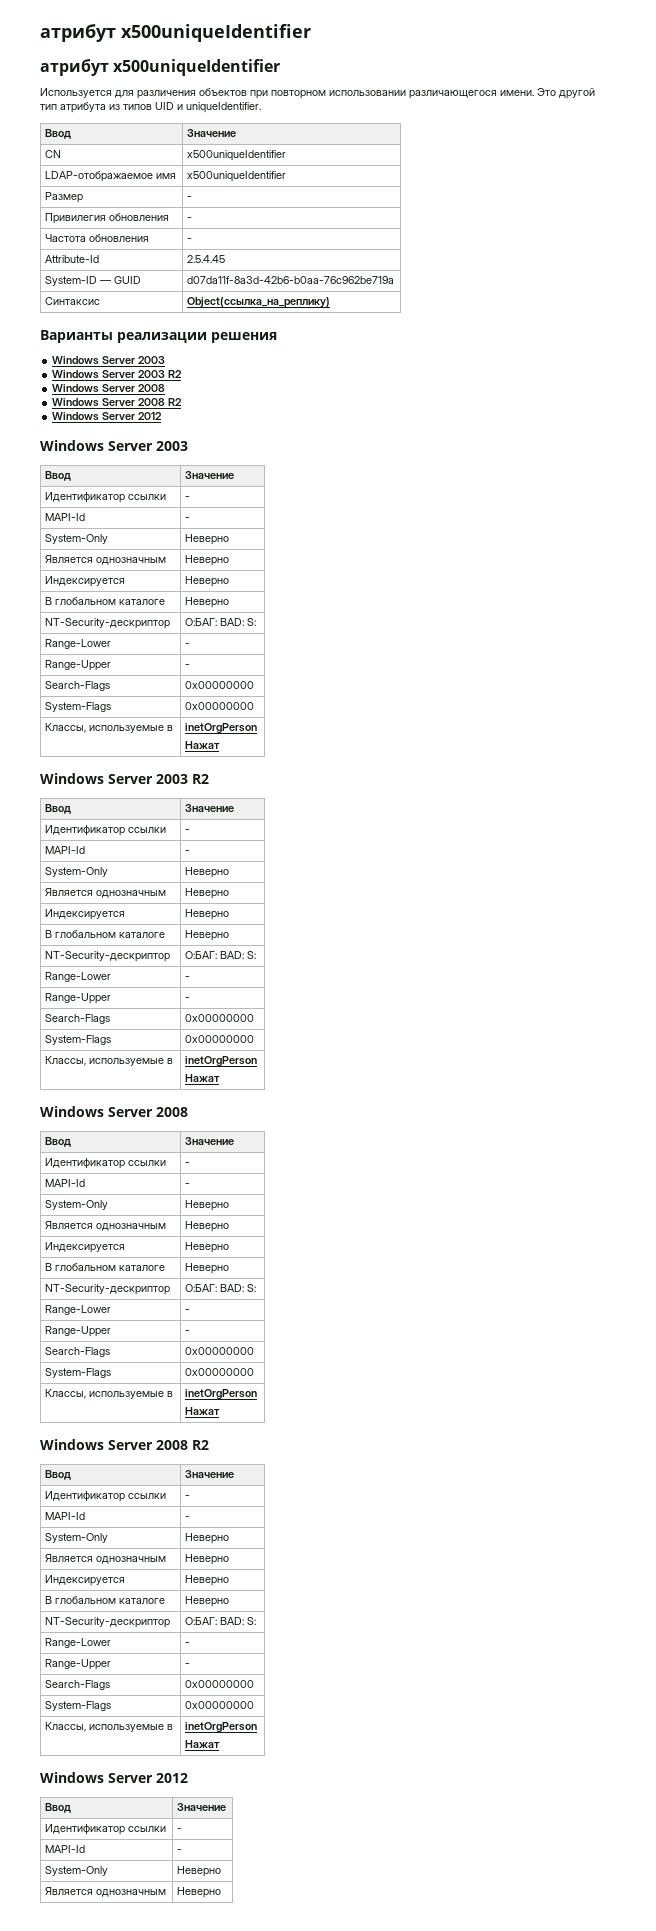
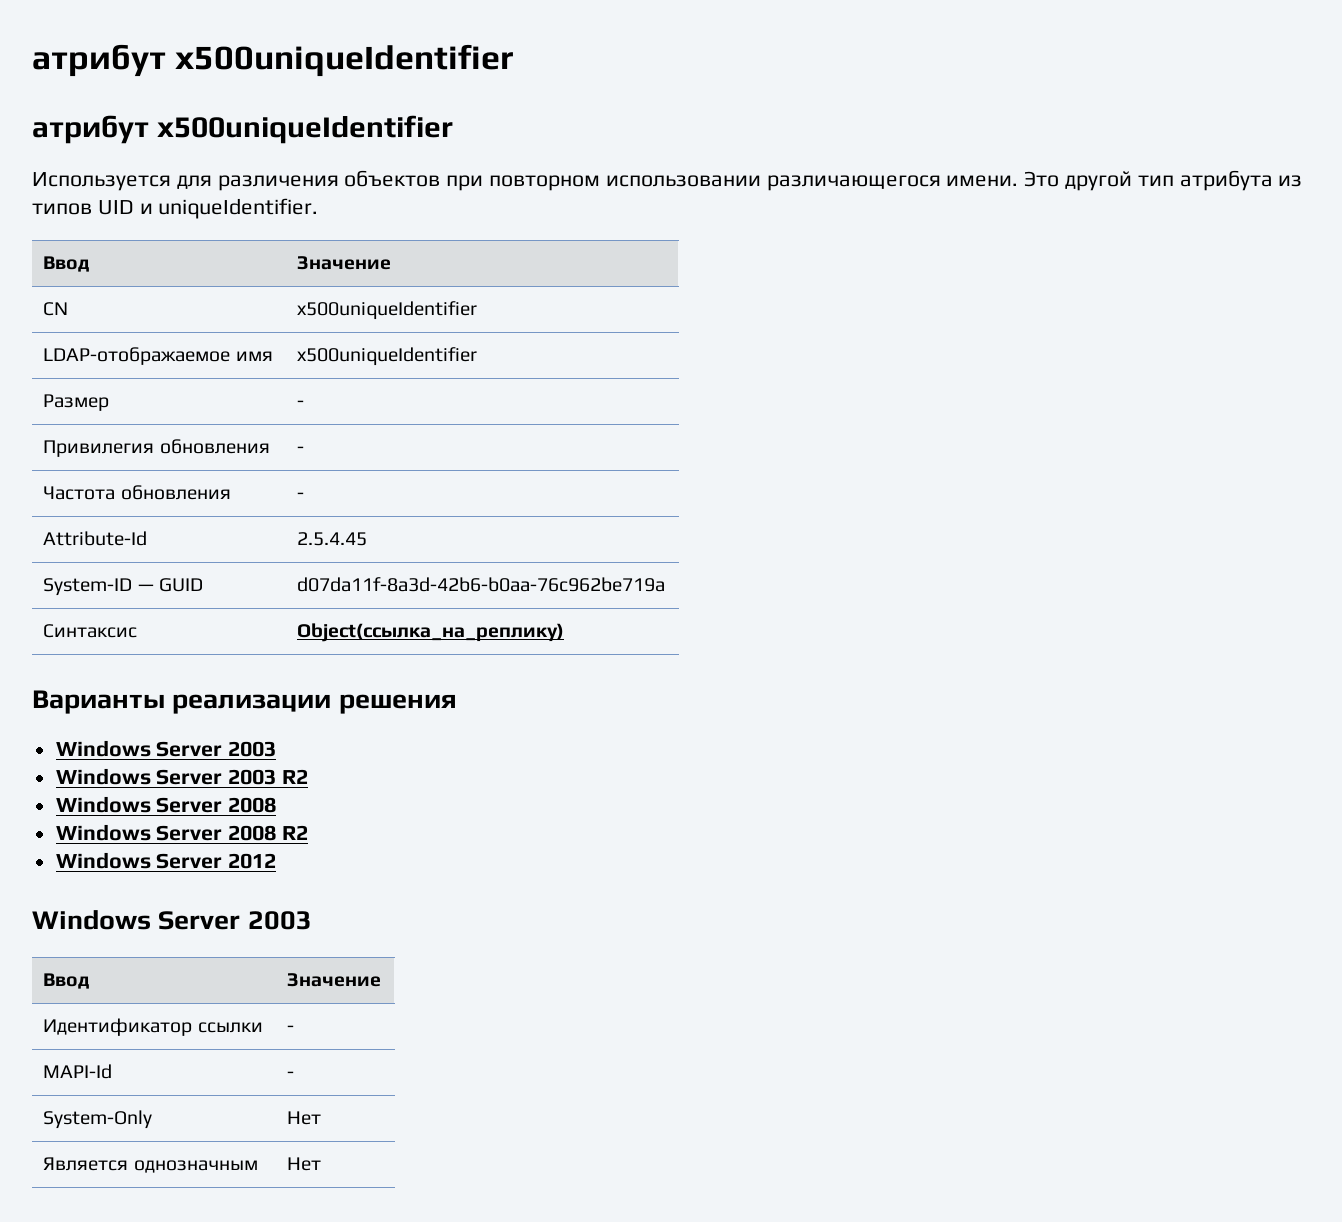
[184,534,229,545] [44,555,166,565] [184,555,229,566] [44,576,125,587] [184,576,229,587] [44,597,165,605] [184,597,229,608] [44,618,170,629] [184,618,256,626] [44,639,111,649] [184,643,190,647] [44,660,111,671] [184,664,190,668] [44,681,110,691] [184,681,254,689] [44,702,111,712] [184,702,254,710] [44,723,173,733] [184,723,257,734] [184,741,220,749] [40,773,209,784] [44,804,71,814] [184,804,234,812] [44,825,166,836] [184,829,190,833] [44,846,85,854] [184,850,190,854] [44,867,108,877] [184,867,229,878] [44,888,166,898] [184,888,229,899] [44,909,125,920] [184,909,229,920] [44,930,165,938] [184,930,229,941] [44,951,170,962] [184,951,256,959] [44,972,111,982] [184,976,190,980] [44,993,111,1004] [184,997,190,1001] [44,1014,110,1024] [184,1014,254,1022] [44,1035,111,1045] [184,1035,254,1043] [44,1056,173,1066] [184,1056,257,1067] [184,1074,220,1082] [40,1106,188,1117] [44,1137,71,1147] [184,1137,234,1145] [44,1158,166,1169] [184,1162,190,1166] [44,1179,85,1187] [184,1183,190,1187] [44,1200,108,1210] [184,1200,229,1211] [44,1221,166,1231] [184,1221,229,1232] [44,1242,125,1253] [184,1242,229,1253] [44,1263,165,1271] [184,1263,229,1274] [44,1284,170,1295] [184,1284,256,1292] [44,1305,111,1315] [184,1309,190,1313] [44,1326,111,1337] [184,1330,190,1334] [44,1347,110,1357] [184,1347,254,1355] [44,1368,111,1378] [184,1368,254,1376] [44,1389,173,1399] [184,1389,257,1400] [184,1407,220,1415] [40,1439,209,1450] [44,1470,71,1480] [184,1470,234,1478] [44,1491,166,1502] [184,1495,190,1499] [44,1512,85,1520] [184,1516,190,1520] [44,1533,108,1543] [184,1533,229,1544] [44,1554,166,1564] [184,1554,229,1565] [44,1575,125,1586] [184,1575,229,1586] [44,1596,165,1604] [184,1596,229,1607] [44,1617,170,1628] [184,1617,256,1625] [44,1638,111,1648] [184,1642,190,1646] [44,1659,111,1670] [184,1663,190,1667] [44,1680,110,1690] [184,1680,254,1688] [44,1701,111,1711] [184,1701,254,1709] [44,1722,173,1732] [184,1722,257,1733] [184,1740,220,1748] [40,1772,188,1783] [44,1803,71,1813] [176,1803,226,1811] [44,1824,166,1835] [176,1828,182,1832] [44,1845,85,1853] [176,1849,182,1853] [44,1866,108,1876] [176,1866,221,1877] [44,1887,166,1897] [176,1887,221,1898] Неверно // Является однозначным | Неверно // Индексируется | Неверно // В глобальном каталоге | Неверно // NT-Security-дескриптор | О:БАГ: BAD: S: // Range-Lower | - // Range-Upper | - // Search-Flags | 0x00000000 // System-Flags | 0x00000000 // Классы, используемые в | inetOrgPerson // Нажат // Windows Server 2003 R2 // Ввод | Значение // Идентификатор ссылки | - // MAPI-Id | - // System-Only | Неверно // Является однозначным | Неверно // Индексируется | Неверно // В глобальном каталоге | Неверно // NT-Security-дескриптор | О:БАГ: BAD: S: // Range-Lower | - // Range-Upper | - // Search-Flags | 0x00000000 // System-Flags | 0x00000000 // Классы, используемые в | inetOrgPerson // Нажат // Windows Server 2008 // Ввод | Значение // Идентификатор ссылки | - // MAPI-Id | - // System-Only | Неверно // Является однозначным | Неверно // Индексируется | Неверно // В глобальном каталоге | Неверно // NT-Security-дескриптор | О:БАГ: BAD: S: // Range-Lower | - // Range-Upper | - // Search-Flags | 0x00000000 // System-Flags | 0x00000000 // Классы, используемые в | inetOrgPerson // Нажат // Windows Server 2008 R2 // Ввод | Значение // Идентификатор ссылки | - // MAPI-Id | - // System-Only | Неверно // Является однозначным | Неверно // Индексируется | Неверно // В глобальном каталоге | Неверно // NT-Security-дескриптор | О:БАГ: BAD: S: // Range-Lower | - // Range-Upper | - // Search-Flags | 0x00000000 // System-Flags | 0x00000000 // Классы, используемые в | inetOrgPerson // Нажат // Windows Server 2012 // Ввод | Значение // Идентификатор ссылки | - // MAPI-Id | - // System-Only | Неверно // Является однозначным | Неверно -> [287,1111,322,1125] [43,1157,258,1173] [287,1157,322,1171] Нет // Является однозначным | Нет

